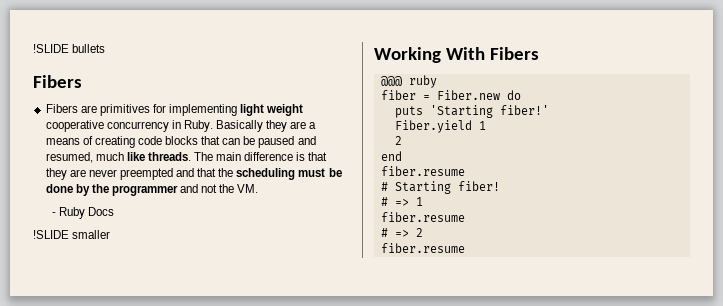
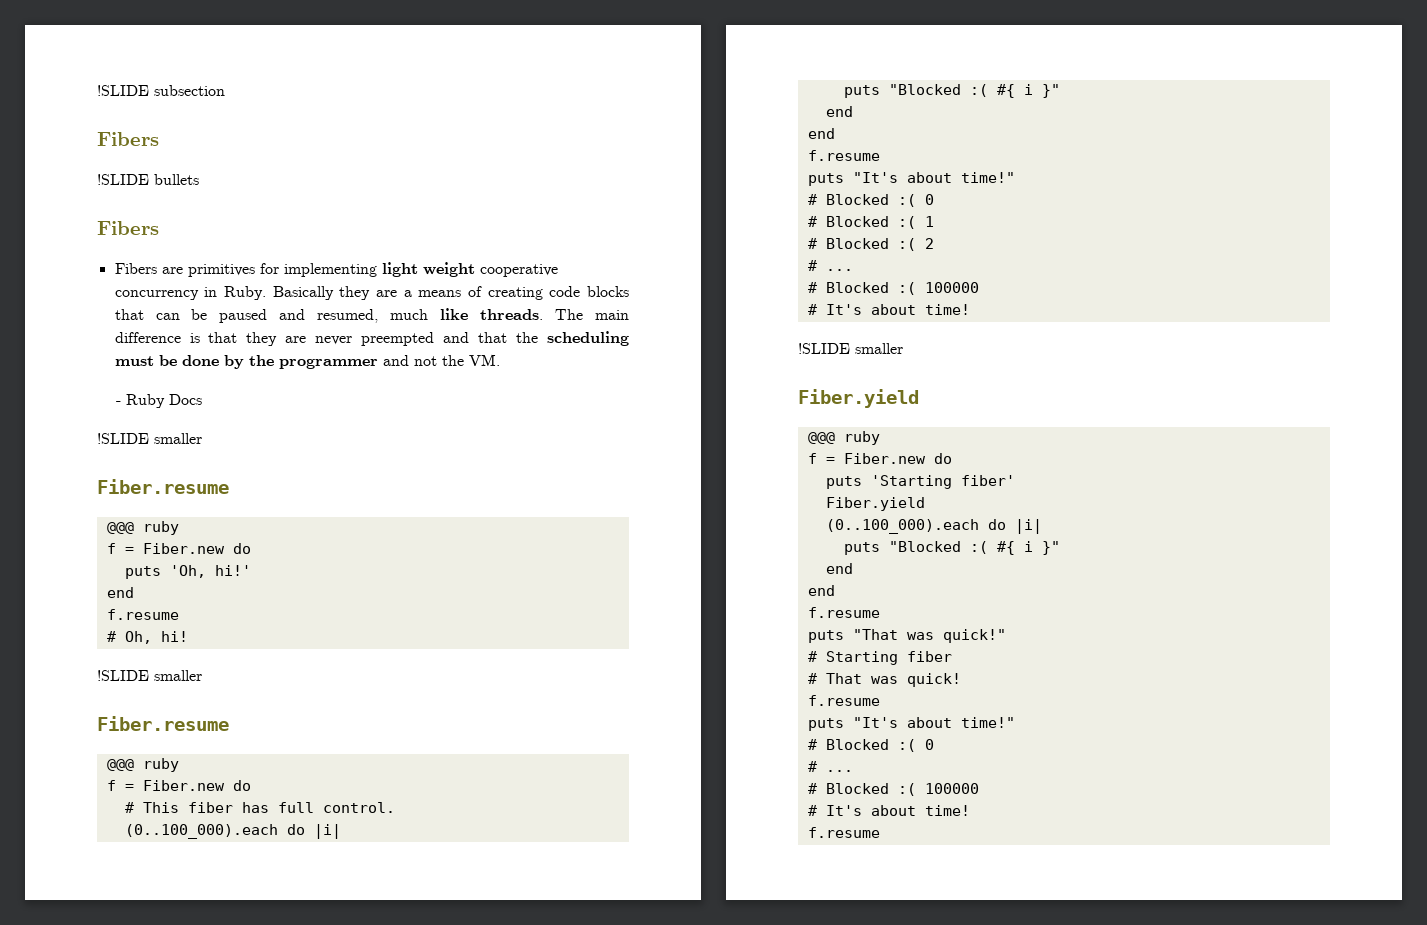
[33,44,69,53] !SLIDE -> [97,85,225,96] [97,132,159,146] [97,174,149,185] !SLIDE subsection // Fibers // !SLIDE
[374,47,540,63] [380,75,437,88] [380,90,416,100] Working With Fibers // @@@ ruby // fiber -> [97,479,229,494] [106,521,179,535] [106,543,251,554] [124,565,251,579] [106,587,134,598] [106,609,179,620] [106,631,188,644] [97,670,202,681] [97,716,229,731] [106,758,179,772] [106,780,251,791] [124,802,395,813] [124,824,341,839] [843,84,1060,98] [825,106,853,117] [807,128,835,139] [807,150,880,161] [807,172,1015,186] [807,194,934,207] [807,216,934,229] [807,238,934,251] [807,260,853,271] [807,282,979,295] [807,304,970,315] [798,343,903,354] [798,389,919,408] [807,431,880,445] [807,453,817,464] Fiber.resume // @@@ ruby // f = Fiber.new do // puts 'Oh, hi!' // end // f.resume // # Oh, hi! // !SLIDE smaller // Fiber.resume // @@@ ruby // f = Fiber.new do // # This fiber has full control. // (0..100_000).each do |i| // puts "Blocked :( #{ i }" // end // end // f.resume // puts "It's about time!" // # Blocked :( 0 // # Blocked :( 1 // # Blocked :( 2 // # ... // # Blocked :( 100000 // # It's about time! // !SLIDE smaller // Fiber.yield // @@@ ruby // f
[499,105,549,115] [394,120,486,133] [394,136,402,145] [380,151,402,161] [380,166,465,176] fiber!' // Fiber.yield 1 // 2 // end // fiber.resume -> [960,475,1015,486] [825,497,925,511] [825,519,1042,534] [843,541,1060,555] [825,563,853,574] [807,585,835,596] [807,607,880,618] [807,629,1006,643] fiber' // Fiber.yield // (0..100_000).each do |i| // puts "Blocked :( #{ i }" // end // end // f.resume // puts "That was quick!"
[457,181,500,191] [380,197,423,206] [380,212,465,222] [380,228,423,237] [380,243,465,253] fiber! // # => 1 // fiber.resume // # => 2 // fiber.resume -> [906,651,952,662] [807,673,961,687] [807,695,880,706] [807,717,1015,731] [807,739,934,752] [807,761,853,772] [807,783,979,796] [807,805,970,816] [807,827,880,838] fiber // # That was quick! // f.resume // puts "It's about time!" // # Blocked :( 0 // # ... // # Blocked :( 100000 // # It's about time! // f.resume

